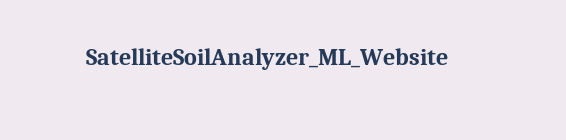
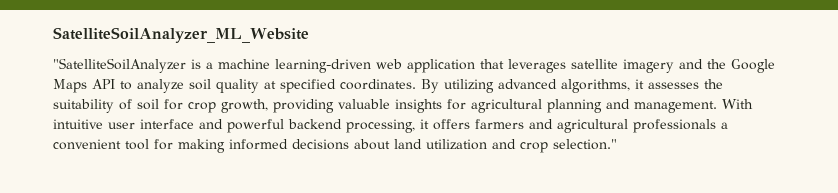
(448, 59) none -> [53,58,775,73] [53,79,723,93] [53,99,753,113] [53,119,728,133] [53,139,617,153] // "SatelliteSoilAnalyzer is a machine learning-driven web application that leverages satellite imagery and the Google Maps API to analyze soil quality at specified coordinates. By utilizing advanced algorithms, it assesses the suitability of soil for crop growth, providing valuable insights for agricultural planning and management. With intuitive user interface and powerful backend processing, it offers farmers and agricultural professionals a convenient tool for making informed decisions about land utilization and crop selection."

